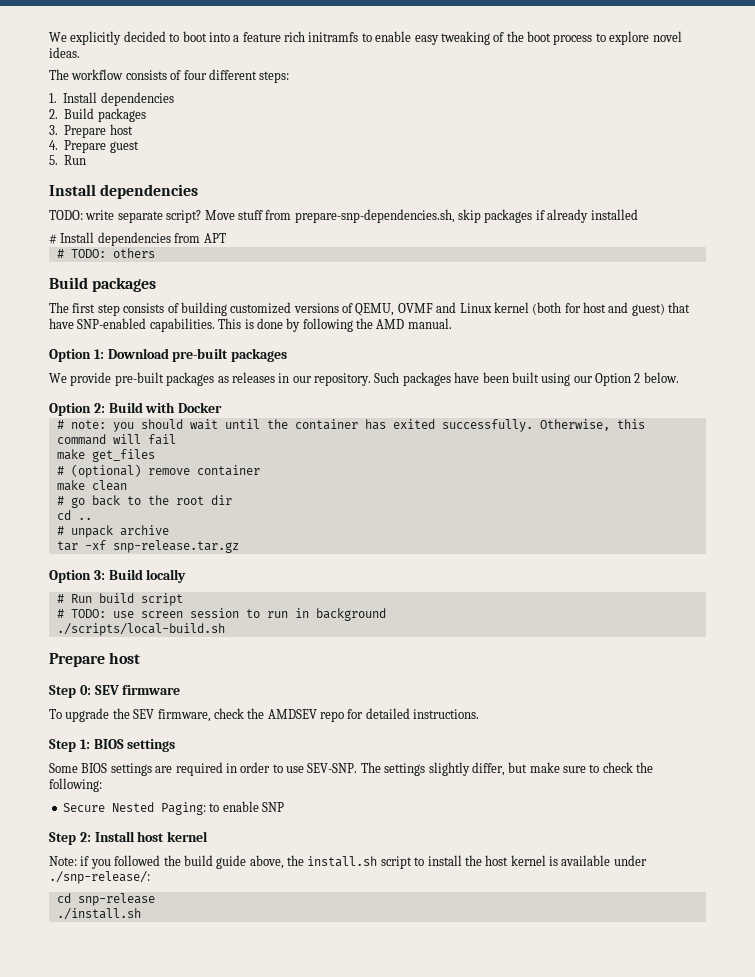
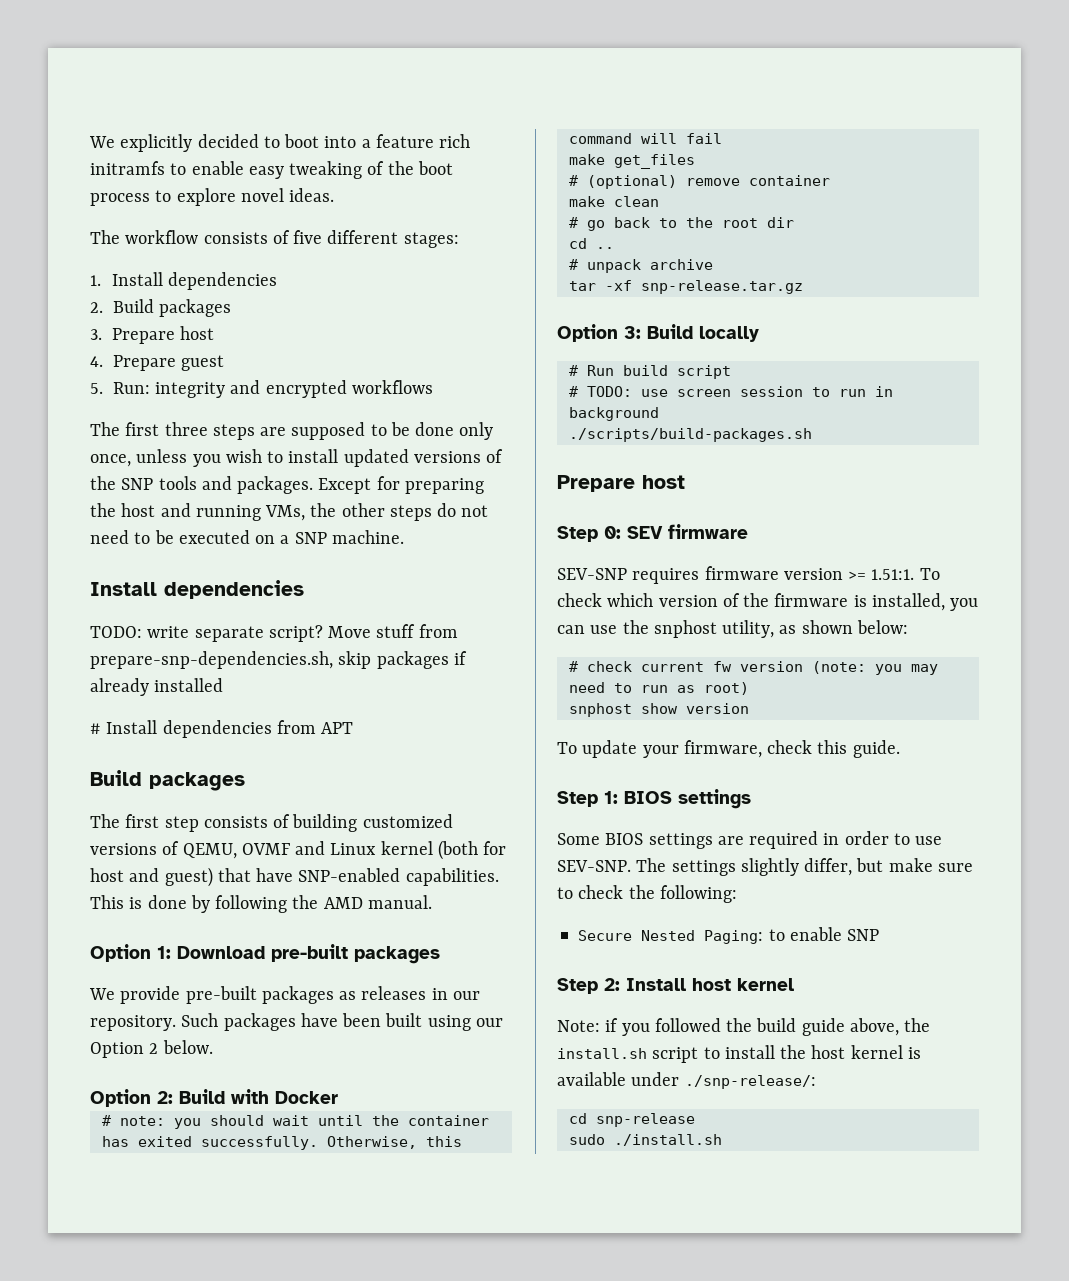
[183,69,290,83] four different steps: -> [293,230,459,248] five different stages:
[64,155,87,165] Run -> [112,380,433,398] [90,422,494,440] [90,449,504,467] [90,476,484,494] [90,503,489,521] [90,530,404,544] Run: integrity and encrypted workflows // The first three steps are supposed to be done only once, unless you wish to install updated versions of the SNP tools and packages. Except for preparing the host and running VMs, the other steps do not need to be executed on a SNP machine.
[56,248,155,258] // # TODO: others -> (354, 728) none
[56,623,225,636] ./scripts/local-build.sh -> [568,428,812,442] ./scripts/build-packages.sh
[49,708,480,722] To upgrade the SEV firmware, check the AMDSEV repo for detailed instructions. -> [557,566,940,584] [557,593,979,611] [557,620,908,638] [568,661,938,675] [568,682,749,695] [568,703,749,717] [557,740,900,758] SEV-SNP requires firmware version >= 1.51:1. To check which version of the firmware is installed, you can use the snphost utility, as shown below: // # check current fw version (note: you may need to run as root) // snphost show version // To update your firmware, check this guide.
(155, 899) none -> [568,1134,605,1145] sudo

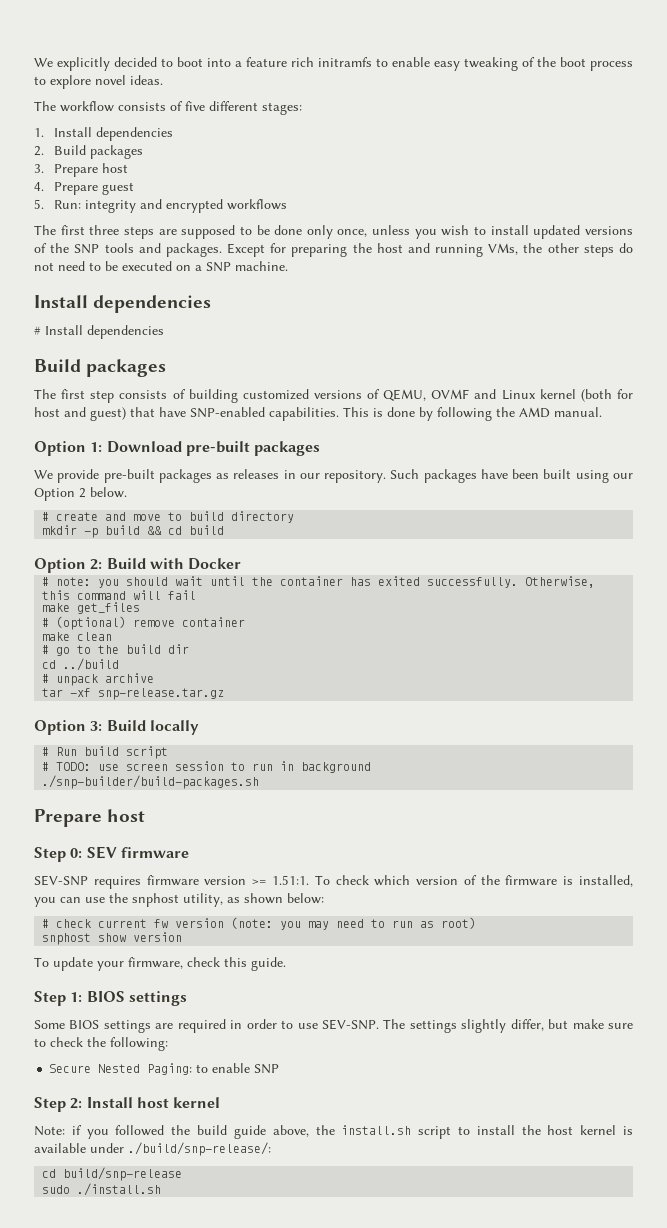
[90,624,458,642] [90,651,467,669] [90,678,224,696] // TODO: write separate script? Move stuff from prepare-snp-dependencies.sh, skip packages if already installed -> (212, 304) none
[276,720,354,734] from APT -> (164, 332) none
(213, 1047) none -> [42,511,295,523] [42,525,225,538] // # create and move to build directory // mkdir -p build && cd build
[613,217,650,228] back -> (71, 651) none
[721,218,758,228] root -> [126,644,162,654] build
[595,247,614,249] .. -> [63,658,120,671] ../build
[568,428,812,442] ./scripts/build-packages.sh -> [42,775,260,789] ./snp-builder/build-packages.sh
[684,1075,816,1089] [568,1113,695,1127] ./snp-release/: // cd snp-release -> [128,1142,271,1156] [42,1167,183,1181] ./build/snp-release/: // cd build/snp-release

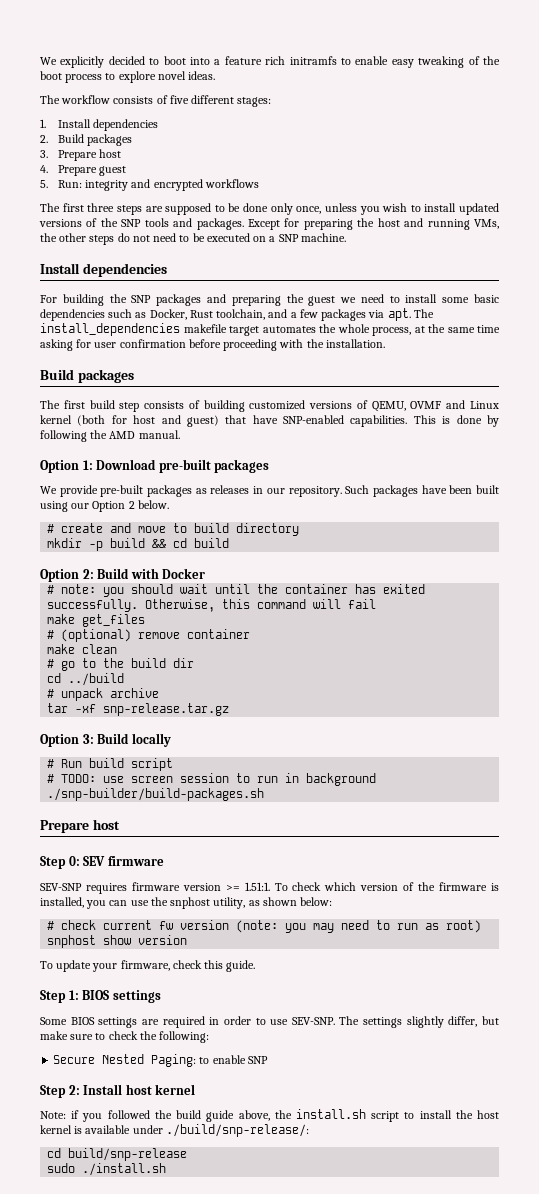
[34,325,164,339] # Install dependencies -> [40,294,499,306] [40,308,434,321] [40,323,500,336] [40,339,385,351] For building the SNP packages and preparing the guest we need to install some basic dependencies such as Docker, Rust toolchain, and a few packages via apt. The install_dependencies makefile target automates the whole process, at the same time asking for user confirmation before proceeding with the installation.
(86, 394) none -> [89,400,115,409] build

